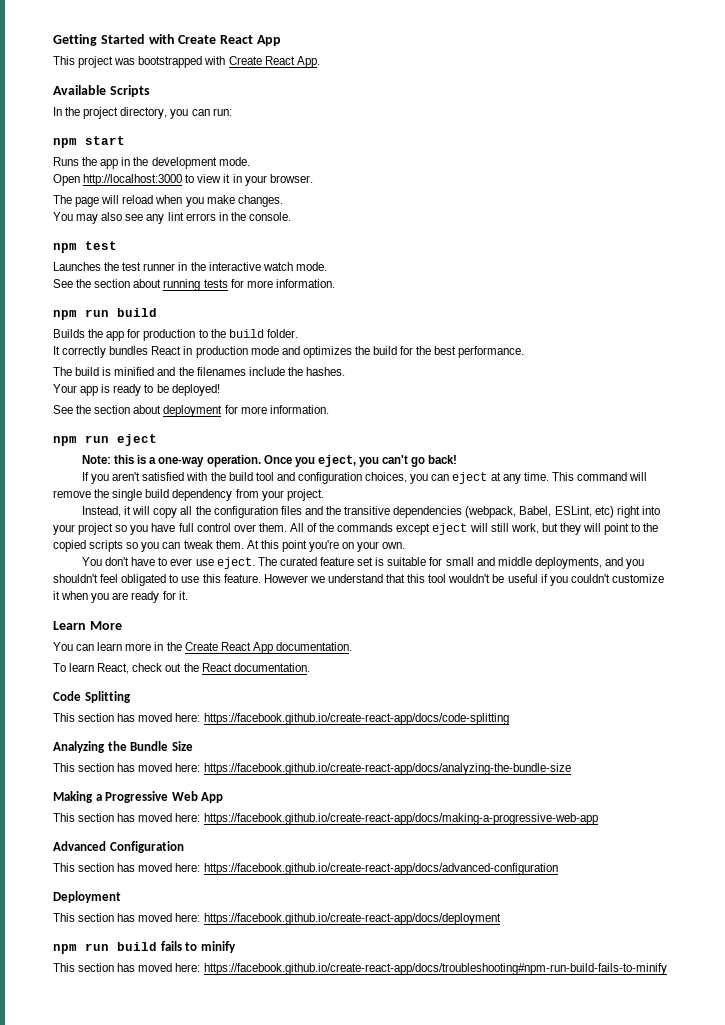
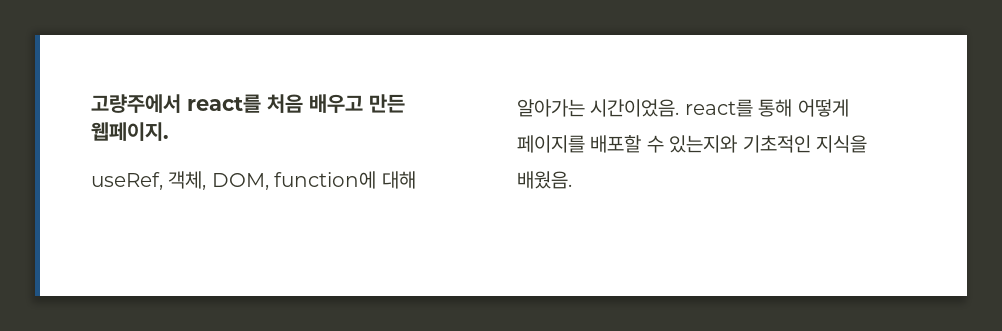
[53,34,281,46] [53,56,320,68] [53,85,150,97] [53,107,232,119] [53,136,125,148] [53,157,250,169] [53,174,313,186] [53,195,283,207] [53,212,291,224] [53,241,117,253] [53,262,327,271] [53,279,335,291] [53,308,157,320] [53,329,298,341] [53,346,525,358] [53,367,345,376] [53,384,220,396] [53,405,329,417] [53,434,157,446] [82,455,458,467] [82,472,648,484] [53,489,324,501] [82,506,660,518] [53,523,659,535] [53,540,406,552] [82,557,645,569] [53,574,664,586] [53,591,188,603] [53,621,122,630] [53,642,352,654] [53,663,310,674] [53,691,131,703] [53,713,509,725] [53,741,193,753] [53,763,571,775] [53,791,224,803] [53,813,598,825] [53,841,184,853] [53,863,558,875] [53,891,121,903] [53,913,501,925] [53,941,236,954] [53,963,667,975] Getting Started with Create React App // This project was bootstrapped with Create React App. // Available Scripts // In the project directory, you can run: // npm start // Runs the app in the development mode. // Open http://localhost:3000 to view it in your browser. // The page will reload when you make changes. // You may also see any lint errors in the console. // npm test // Launches the test runner in the interactive watch mode. // See the section about running tests for more information. // npm run build // Builds the app for production to the build folder. // It correctly bundles React in production mode and optimizes the build for the best performance. // The build is minified and the filenames include the hashes. // Your app is ready to be deployed! // See the section about deployment for more information. // npm run eject // Note: this is a one-way operation. Once you eject, you can't go back! // If you aren't satisfied with the build tool and configuration choices, you can eject at any time. This command will remove the single build dependency from your project. // Instead, it will copy all the configuration files and the transitive dependencies (webpack, Babel, ESLint, etc) right into your project so you have full control over them. All of the commands except eject will still work, but they will point to the copied scripts so you can tweak them. At this point you're on your own. // You don't have to ever use eject. The curated feature set is suitable for small and middle deployments, and you shouldn't feel obligated to use this feature. However we understand that this tool wouldn't be useful if you couldn't customize it when you are ready for it. // Learn More // You can learn more in the Create React App documentation. // To learn React, check out the React documentation. // Code Splitting // This section has moved here: https://facebook.github.io/create-react-app/docs/code-splitting // Analyzing the Bundle Size // This section has moved here: https://facebook.github.io/create-react-app/docs/analyzing-the-bundle-size // Making a Progressive Web App // This section has moved here: https://facebook.github.io/create-react-app/docs/making-a-progressive-web-app // Advanced Configuration // This section has moved here: https://facebook.github.io/create-react-app/docs/advanced-configuration // Deployment // This section has moved here: https://facebook.github.io/create-react-app/docs/deployment // npm run build fails to minify // This section has moved here: https://facebook.github.io/create-react-app/docs/troubleshooting#npm-run-build-fails-to-minify -> [91,94,405,113] [91,122,169,141] [91,171,416,190] [517,99,849,117] [517,135,867,153] [517,171,572,189] 고량주에서 react를 처음 배우고 만든 웹페이지. // useRef, 객체, DOM, function에 대해 알아가는 시간이었음. react를 통해 어떻게 페이지를 배포할 수 있는지와 기초적인 지식을 배웠음.

